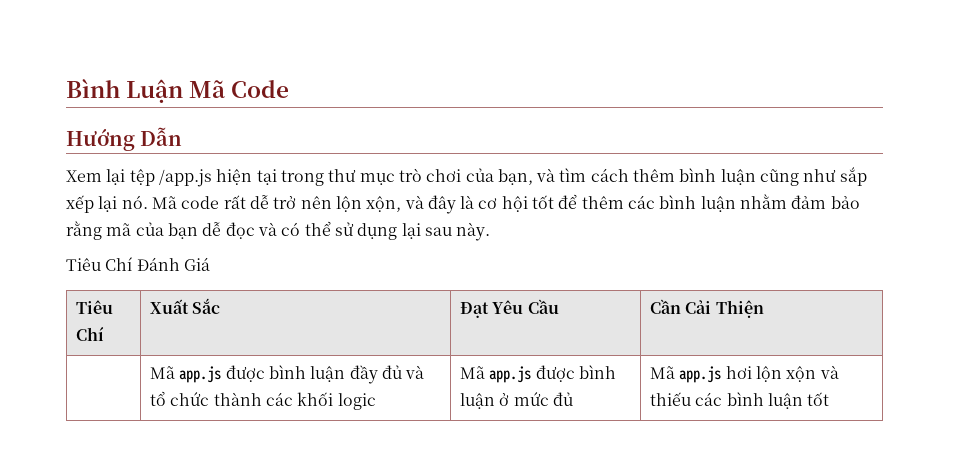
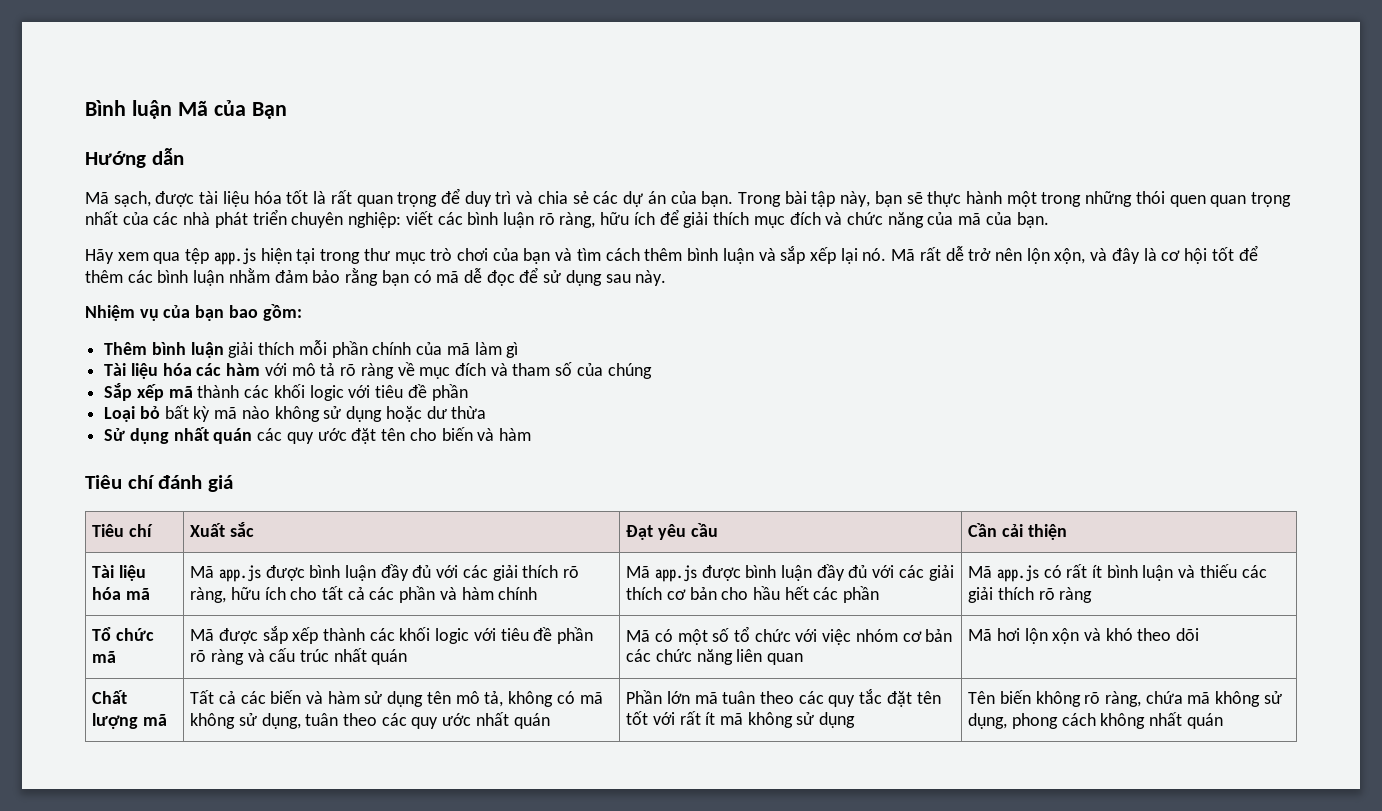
[126,79,290,103] [66,127,183,151] [66,169,212,187] Luận Mã Code // Hướng Dẫn // Xem lại tệp /app.js -> [131,100,287,119] [85,148,184,168] [85,188,1292,207] [85,209,1049,228] [85,248,256,265] luận Mã của Bạn // Hướng dẫn // Mã sạch, được tài liệu hóa tốt là rất quan trọng để duy trì và chia sẻ các dự án của bạn. Trong bài tập này, bạn sẽ thực hành một trong những thói quen quan trọng nhất của các nhà phát triển chuyên nghiệp: viết các bình luận rõ ràng, hữu ích để giải thích mục đích và chức năng của mã của bạn. // Hãy xem qua tệp app.js
[497,169,533,185] bạn, -> [523,248,551,264] bạn
[760,169,837,186] cũng như -> [758,248,776,261] và
[181,196,220,209] code -> (916, 255) none
[106,221,421,240] mã của bạn dễ đọc và có thể sử dụng lại -> [381,267,602,286] bạn có mã dễ đọc để sử dụng
[66,257,210,271] [75,300,113,314] [75,327,104,341] Tiêu Chí Đánh Giá // Tiêu Chí -> [85,304,302,321] [104,340,519,358] [104,362,652,379] [104,383,468,401] [104,405,487,422] [104,427,531,444] [85,475,233,492] [92,524,153,537] Nhiệm vụ của bạn bao gồm: // Thêm bình luận giải thích mỗi phần chính của mã làm gì // Tài liệu hóa các hàm với mô tả rõ ràng về mục đích và tham số của chúng // Sắp xếp mã thành các khối logic với tiêu đề phần // Loại bỏ bất kỳ mã nào không sử dụng hoặc dư thừa // Sử dụng nhất quán các quy ước đặt tên cho biến và hàm // Tiêu chí đánh giá // Tiêu chí
[192,298,221,314] Sắc -> [229,522,254,537] sắc
[492,299,559,314] Yêu Cầu -> [657,523,718,540] yêu cầu
[685,300,764,318] [149,365,425,384] [149,391,376,410] [459,365,616,383] [459,392,573,409] [649,365,839,383] [649,392,830,409] Cải Thiện // | Mã app.js được bình luận đầy đủ và tổ chức thành các khối logic | Mã app.js được bình luận ở mức đủ | Mã app.js hơi lộn xộn và thiếu các bình luận tốt -> [1001,524,1067,540] [92,565,146,581] [92,587,150,600] [190,564,580,582] [190,586,538,603] [626,564,954,582] [626,586,880,603] [968,564,1267,582] [968,587,1093,603] [92,627,154,641] [92,651,117,663] [190,626,594,644] [190,648,408,665] [626,626,953,645] [626,649,804,665] [968,628,1200,644] [92,690,128,704] [92,713,167,729] [190,690,603,707] [190,712,550,729] [626,689,941,707] [626,711,856,728] [968,690,1282,707] [968,712,1223,729] cải thiện // Tài liệu hóa mã | Mã app.js được bình luận đầy đủ với các giải thích rõ ràng, hữu ích cho tất cả các phần và hàm chính | Mã app.js được bình luận đầy đủ với các giải thích cơ bản cho hầu hết các phần | Mã app.js có rất ít bình luận và thiếu các giải thích rõ ràng // Tổ chức mã | Mã được sắp xếp thành các khối logic với tiêu đề phần rõ ràng và cấu trúc nhất quán | Mã có một số tổ chức với việc nhóm cơ bản các chức năng liên quan | Mã hơi lộn xộn và khó theo dõi // Chất lượng mã | Tất cả các biến và hàm sử dụng tên mô tả, không có mã không sử dụng, tuân theo các quy ước nhất quán | Phần lớn mã tuân theo các quy tắc đặt tên tốt với rất ít mã không sử dụng | Tên biến không rõ ràng, chứa mã không sử dụng, phong cách không nhất quán

